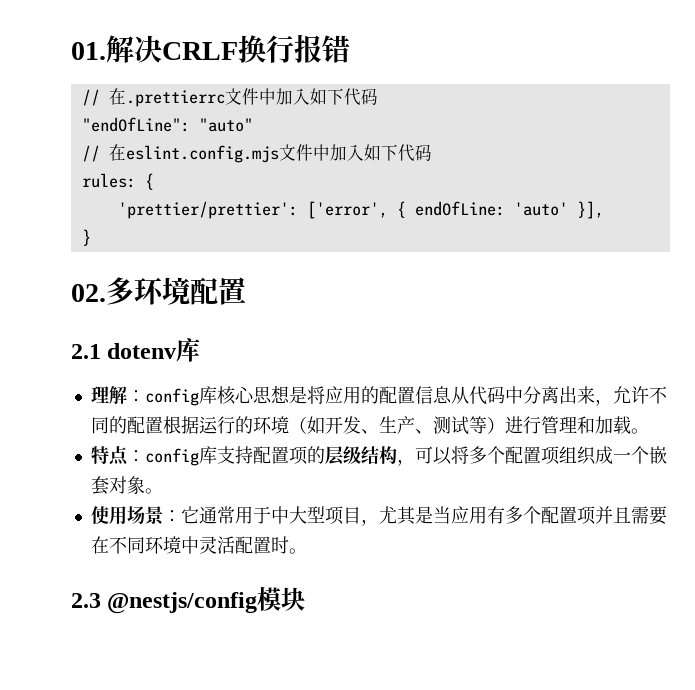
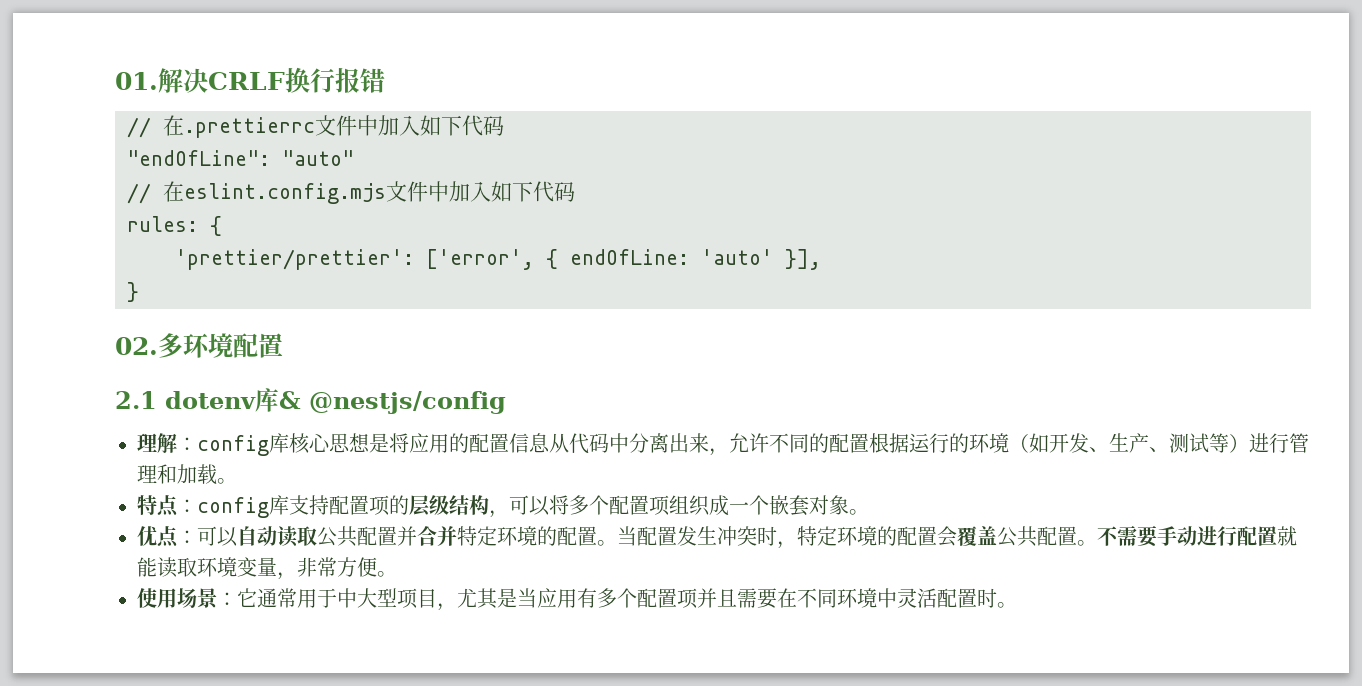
(201, 349) none -> [279,391,506,414] & @nestjs/config
(163, 491) none -> [137,525,1297,549] [137,557,397,580] // 优点：可以自动读取公共配置并合并特定环境的配置。当配置发生冲突时，特定环境的配置会覆盖公共配置。不需要手动进行配置就能读取环境变量，非常方便。
[71,587,306,614] // 2.3 @nestjs/config模块 -> (1017, 605) none

